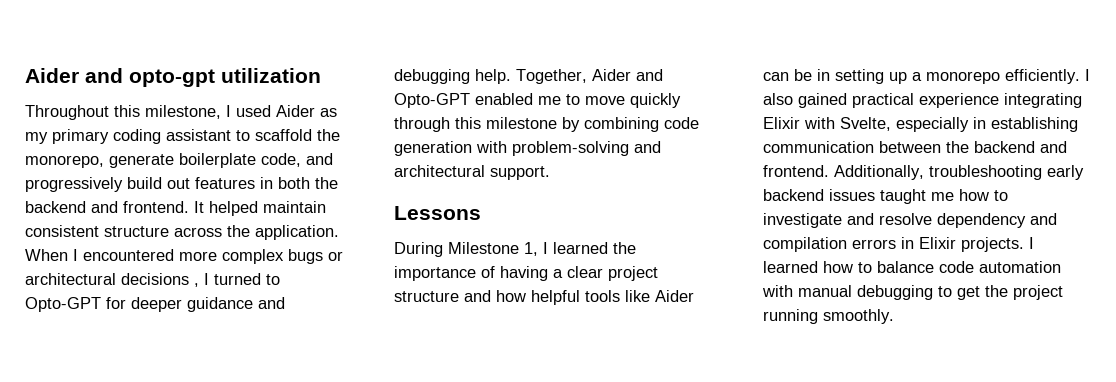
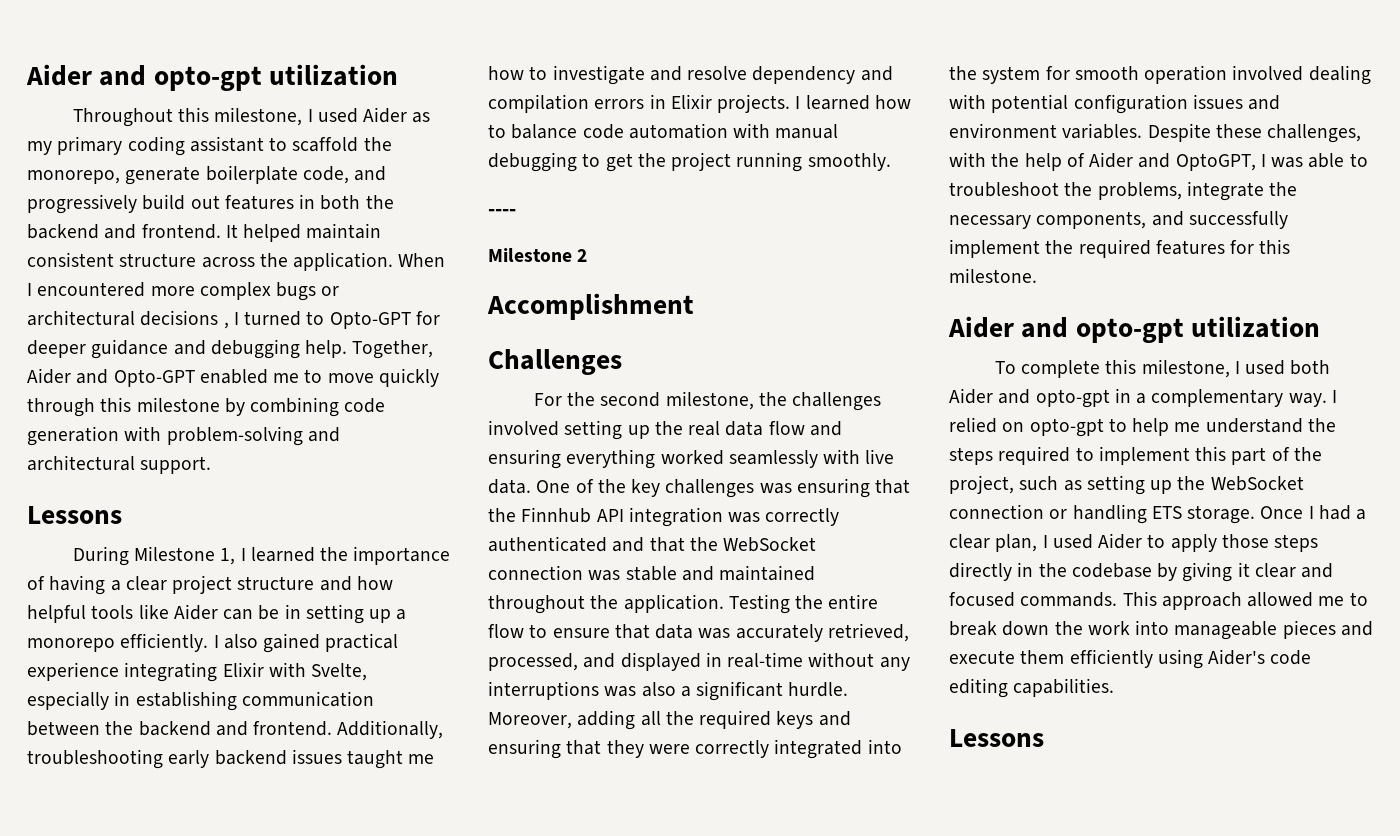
(894, 316) none -> [488,209,516,216] [488,248,588,262] [487,293,694,320] [488,349,622,375] [533,391,882,411] [488,420,842,440] [488,449,895,469] [488,478,911,498] [488,507,840,527] [488,536,817,552] [488,565,816,581] [488,594,879,614] [488,623,909,642] [488,652,910,671] [488,681,849,701] [488,710,851,730] [488,739,902,759] [949,65,1371,85] [949,94,1281,114] [949,123,1362,143] [949,152,1368,171] [949,181,1298,201] [949,211,1288,229] [949,239,1291,258] [949,268,1037,283] [948,316,1321,343] [994,359,1331,378] [949,388,1337,408] [949,417,1336,437] [949,446,1322,465] [949,475,1304,495] [949,504,1367,524] [949,533,1319,552] [949,562,1334,582] [949,591,1368,610] [949,620,1373,640] [949,649,1312,669] [949,678,1115,698] [949,729,1044,747] // ---- // Milestone 2 // Accomplishment // Challenges // For the second milestone, the challenges involved setting up the real data flow and ensuring everything worked seamlessly with live data. One of the key challenges was ensuring that the Finnhub API integration was correctly authenticated and that the WebSocket connection was stable and maintained throughout the application. Testing the entire flow to ensure that data was accurately retrieved, processed, and displayed in real-time without any interruptions was also a significant hurdle. Moreover, adding all the required keys and ensuring that they were correctly integrated into the system for smooth operation involved dealing with potential configuration issues and environment variables. Despite these challenges, with the help of Aider and OptoGPT, I was able to troubleshoot the problems, integrate the necessary components, and successfully implement the required features for this milestone. // Aider and opto-gpt utilization // To complete this milestone, I used both Aider and opto-gpt in a complementary way. I relied on opto-gpt to help me understand the steps required to implement this part of the project, such as setting up the WebSocket connection or handling ETS storage. Once I had a clear plan, I used Aider to apply those steps directly in the codebase by giving it clear and focused commands. This approach allowed me to break down the work into manageable pieces and execute them efficiently using Aider's code editing capabilities. // Lessons

